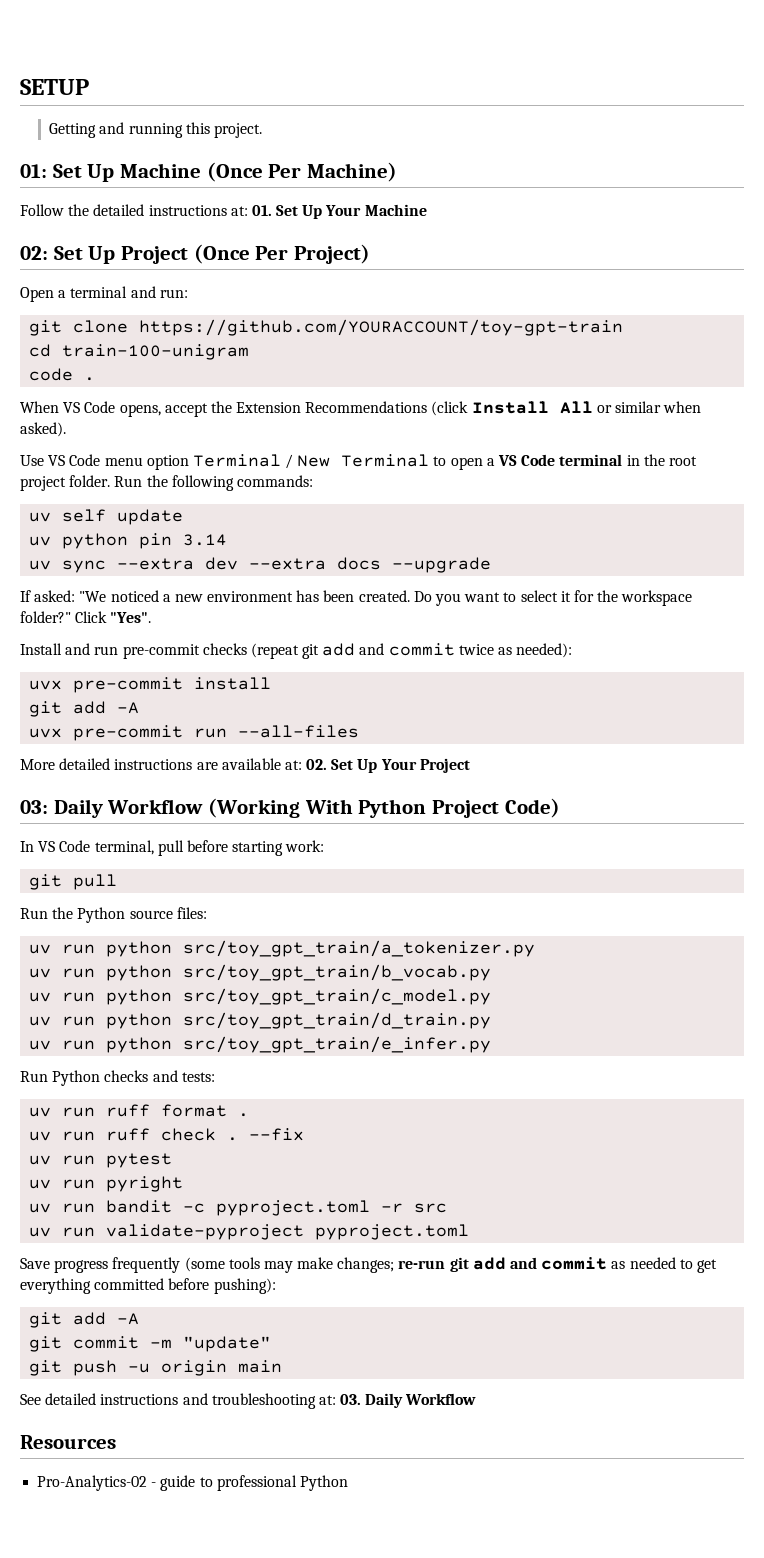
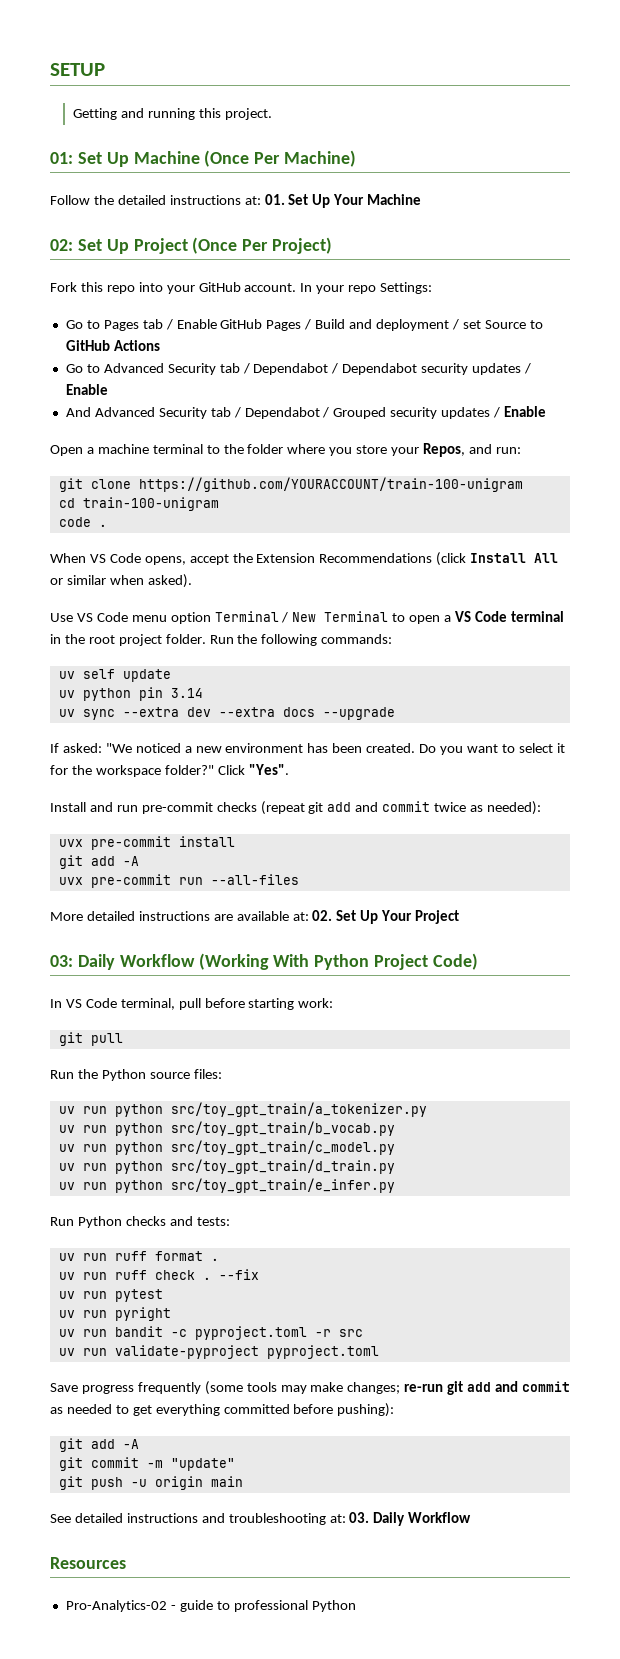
[20,286,128,302] Open a terminal -> [50,282,433,294] [65,319,543,331] [65,340,160,351] [65,363,532,375] [65,384,108,395] [65,406,547,419] [50,443,466,457] Fork this repo into your GitHub account. In your repo Settings: // Go to Pages tab / Enable GitHub Pages / Build and deployment / set Source to GitHub Actions // Go to Advanced Security tab / Dependabot / Dependabot security updates / Enable // And Advanced Security tab / Dependabot / Grouped security updates / Enable // Open a machine terminal to the folder where you store your Repos,
[139,319,624,336] https://github.com/YOURACCOUNT/toy-gpt-train -> [138,477,523,492] https://github.com/YOURACCOUNT/train-100-unigram

